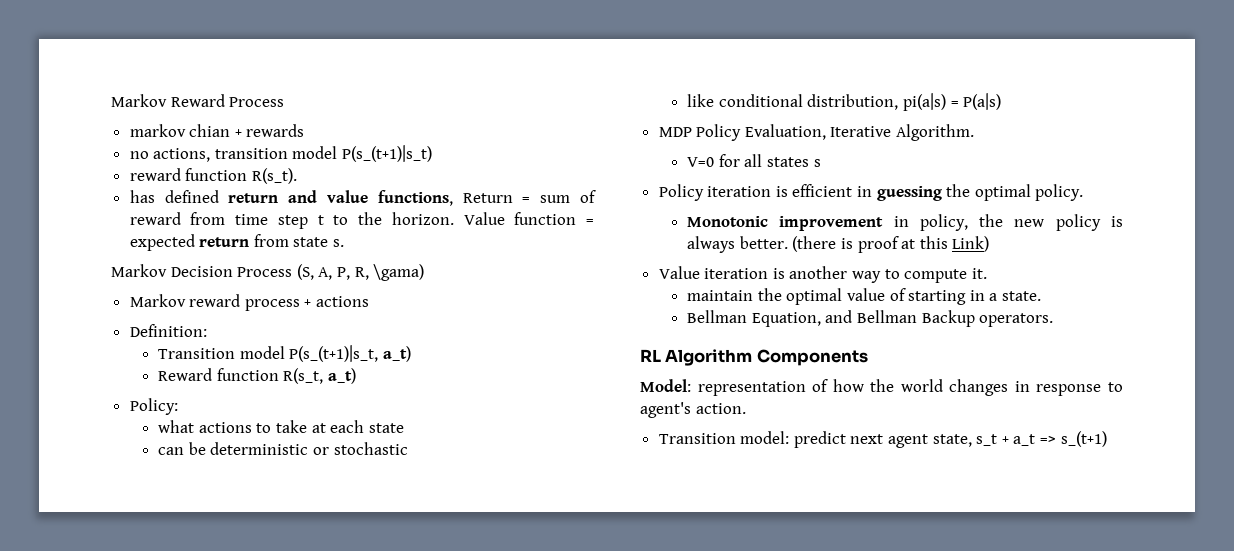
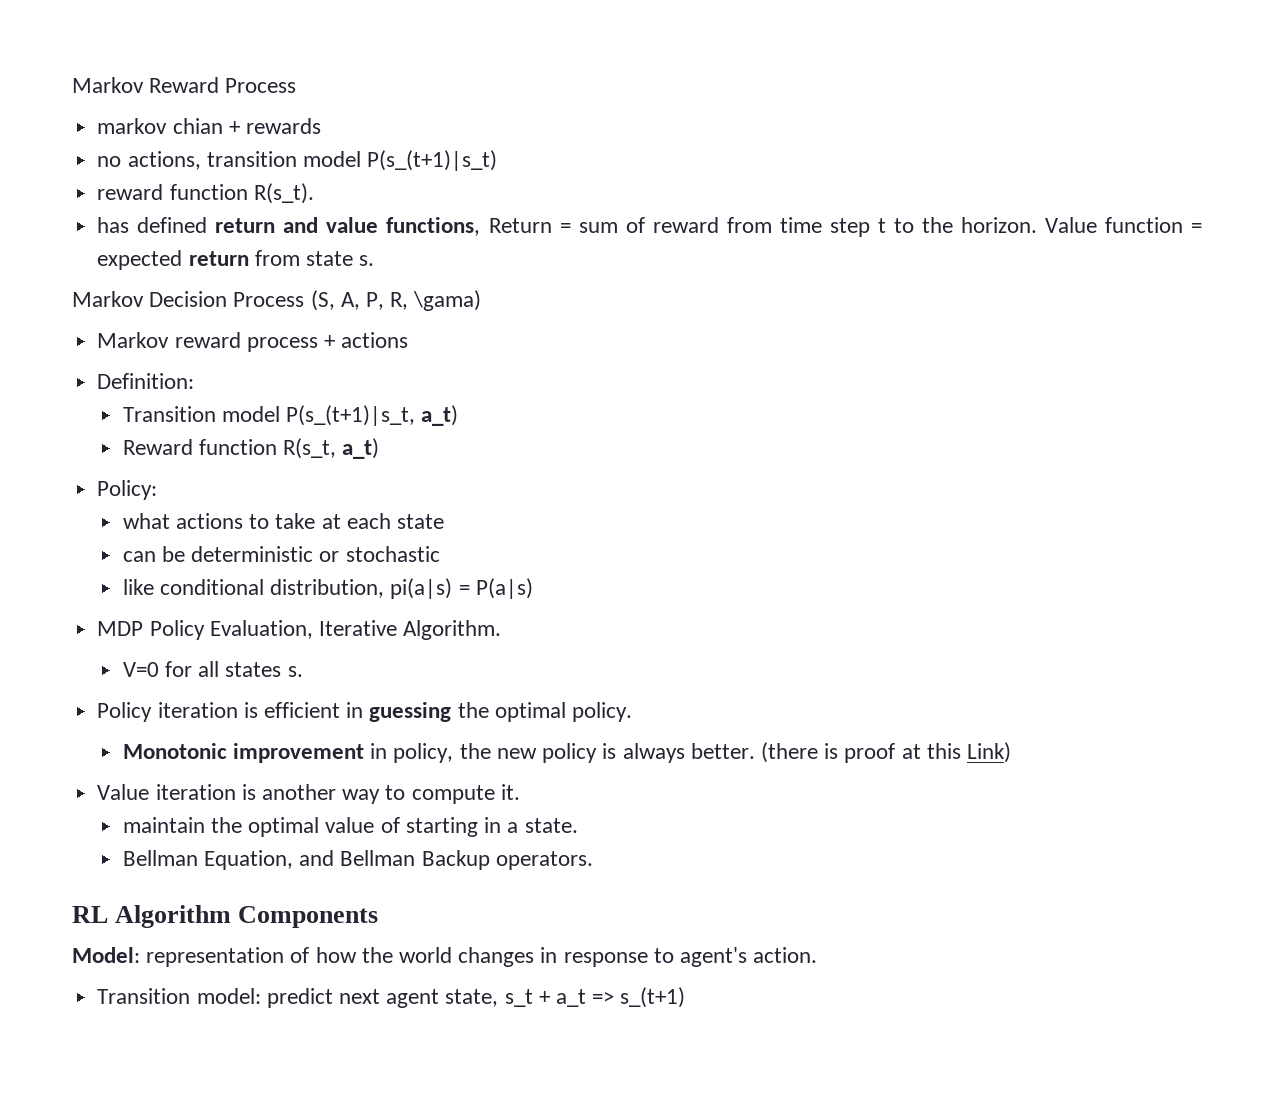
[813,159,821,167] s -> [287,666,303,677] s.

